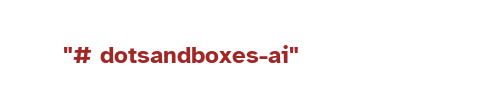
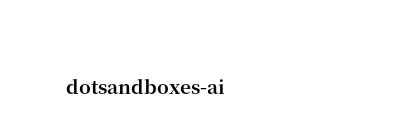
[63,45,299,63] "# dotsandboxes-ai" -> [66,78,225,94] dotsandboxes-ai

